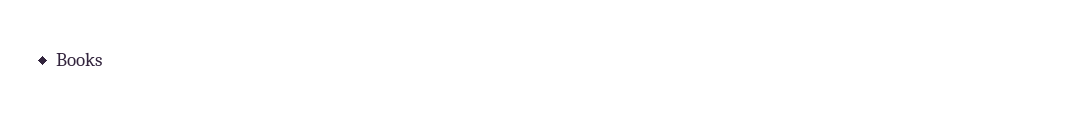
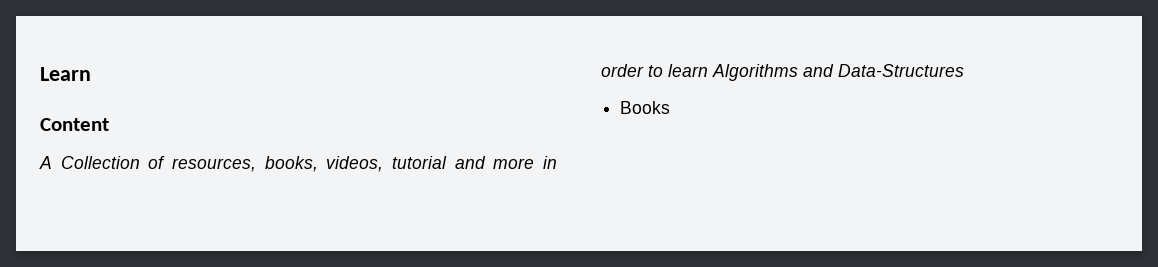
(55, 59) none -> [40,67,91,81] [40,118,109,131] [39,156,557,172] [601,64,964,81] Learn // Content // A Collection of resources, books, videos, tutorial and more in order to learn Algorithms and Data-Structures //

